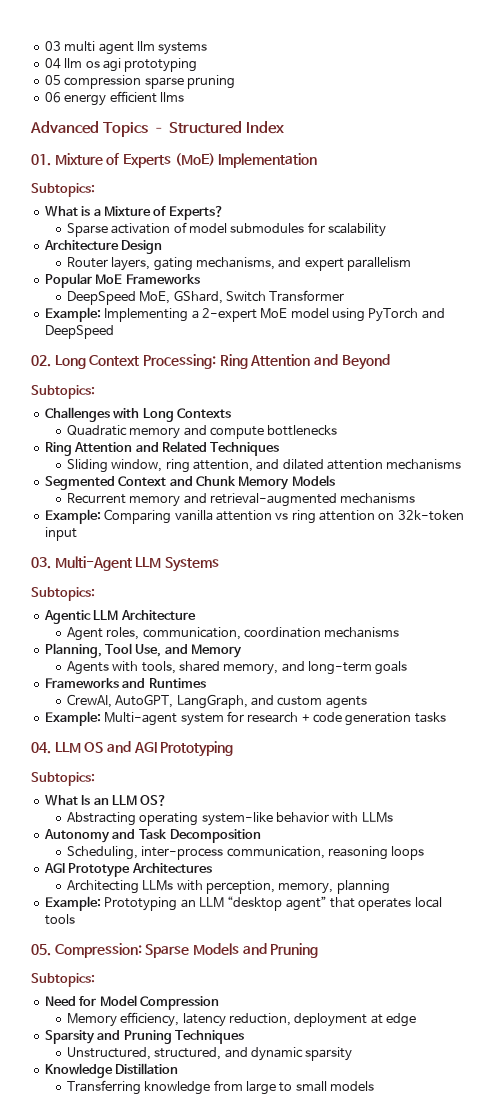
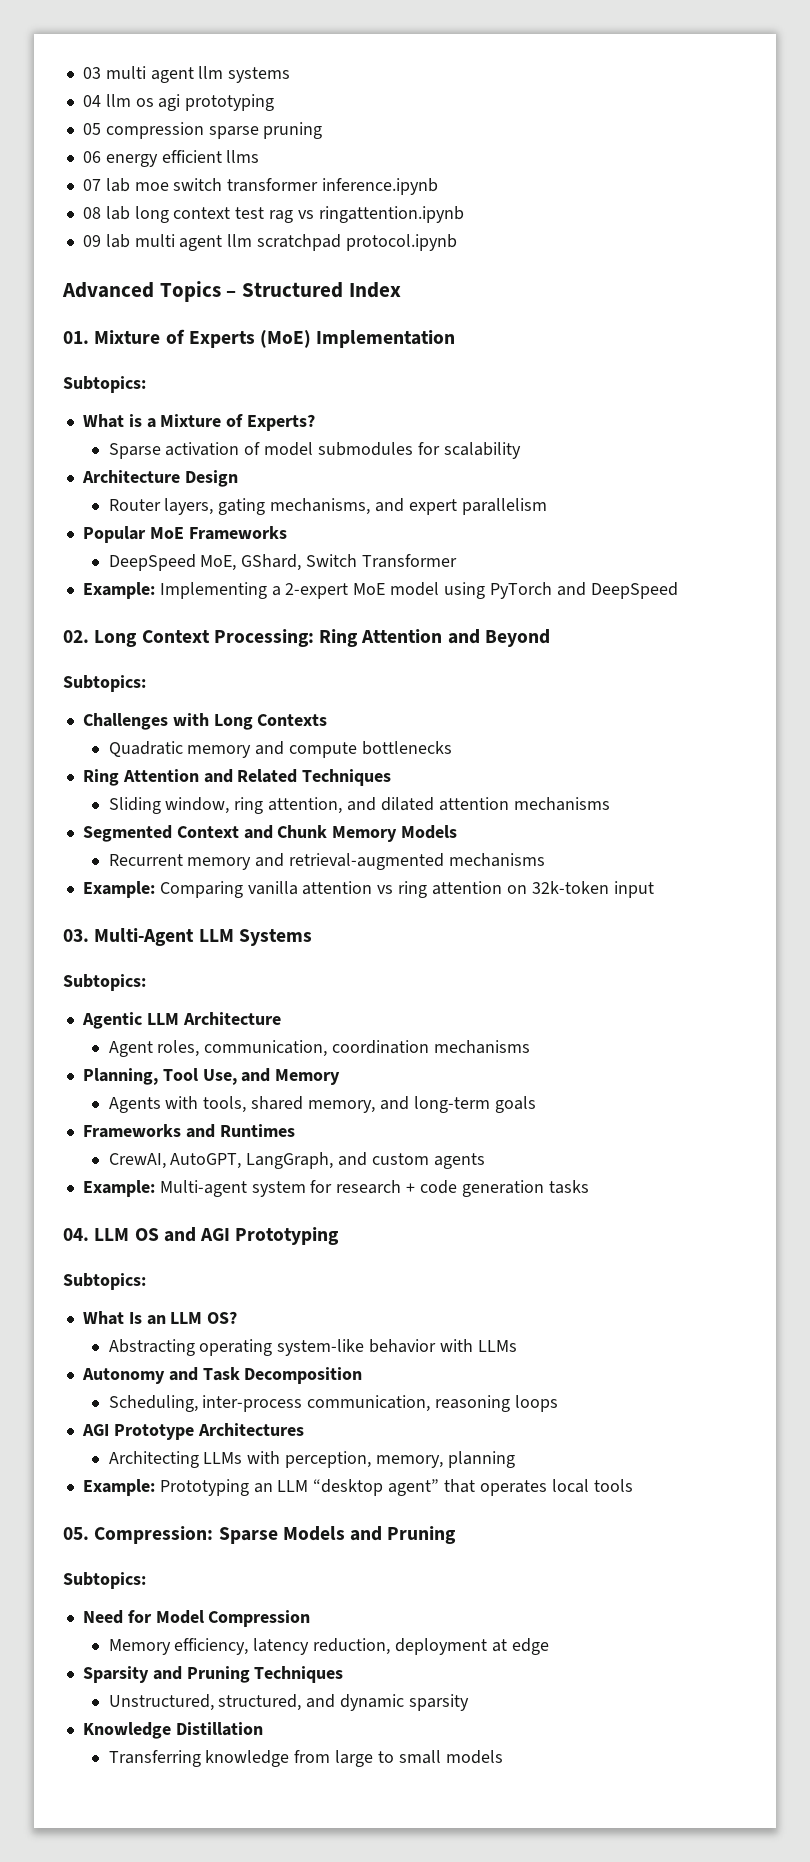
(184, 97) none -> [82,178,439,195] [82,206,464,223] [82,234,457,251] // 07 lab moe switch transformer inference.ipynb // 08 lab long context test rag vs ringattention.ipynb // 09 lab multi agent llm scratchpad protocol.ipynb

